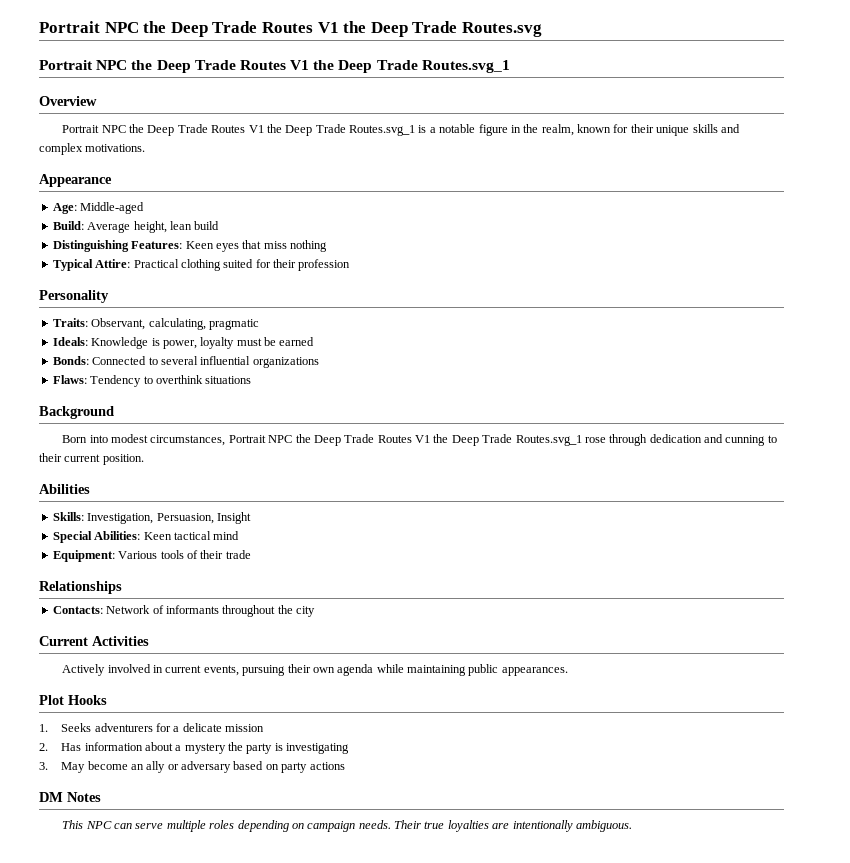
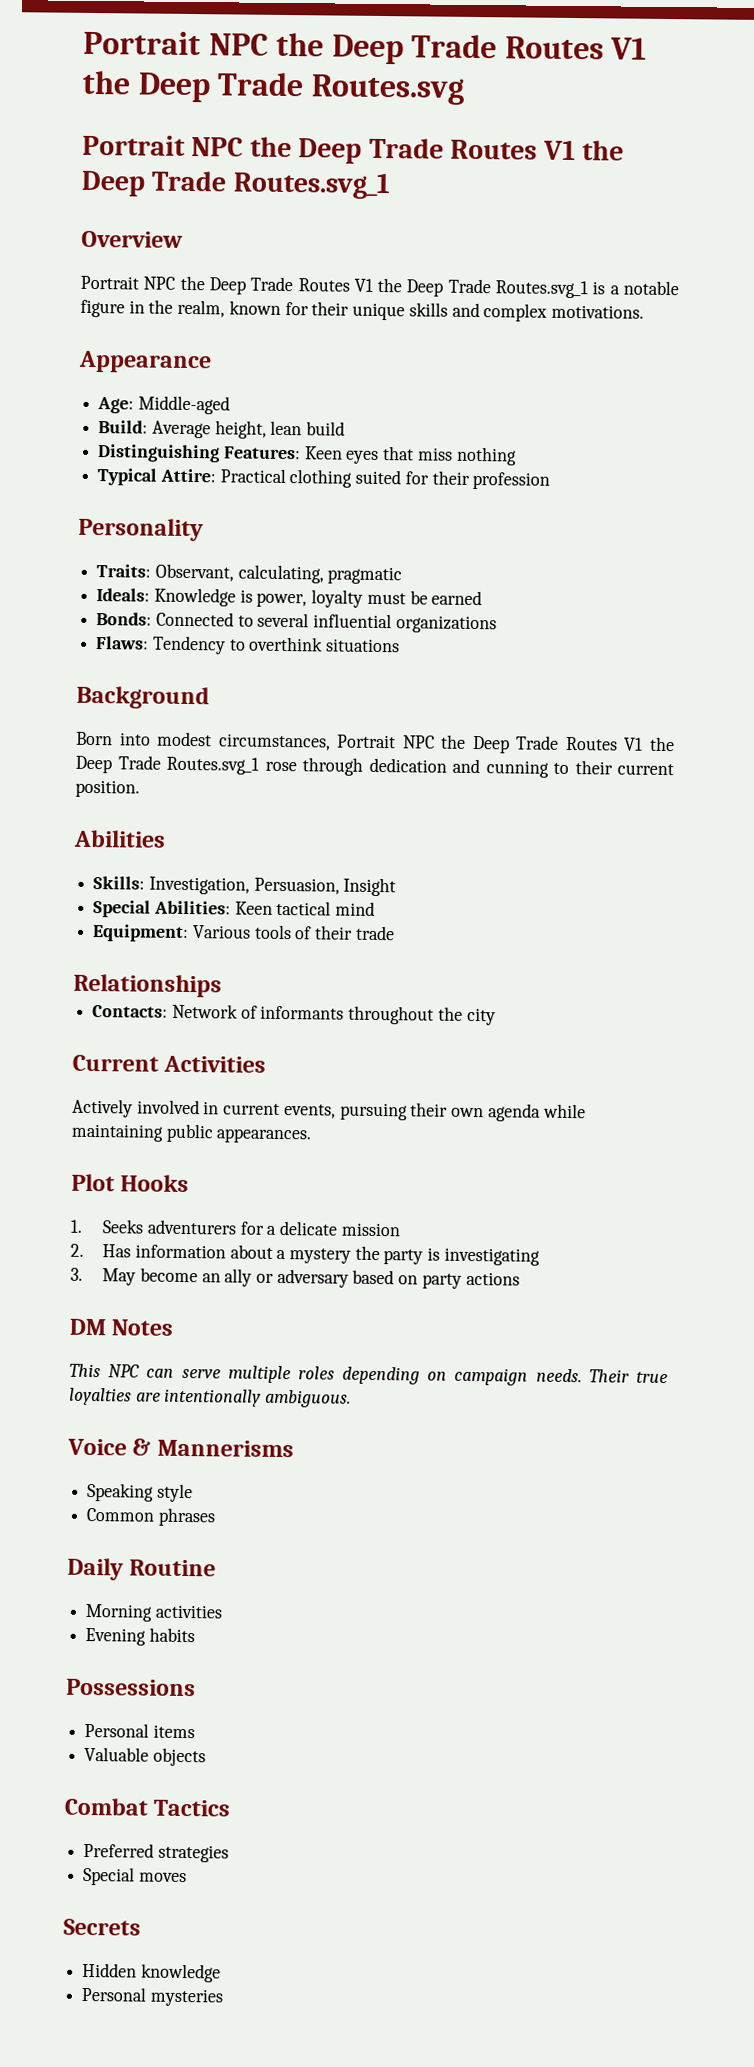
(632, 826) none -> [67,1438,294,1458] [87,1482,193,1503] [86,1507,216,1527] [67,1557,217,1581] [85,1603,223,1622] [85,1627,195,1646] [66,1678,196,1697] [84,1722,195,1739] [84,1746,206,1767] [64,1797,231,1817] [83,1842,229,1863] [83,1866,187,1886] [63,1918,141,1936] [82,1962,221,1983] [81,1986,223,2007] // Voice & Mannerisms // Speaking style // Common phrases // Daily Routine // Morning activities // Evening habits // Possessions // Personal items // Valuable objects // Combat Tactics // Preferred strategies // Special moves // Secrets // Hidden knowledge // Personal mysteries

